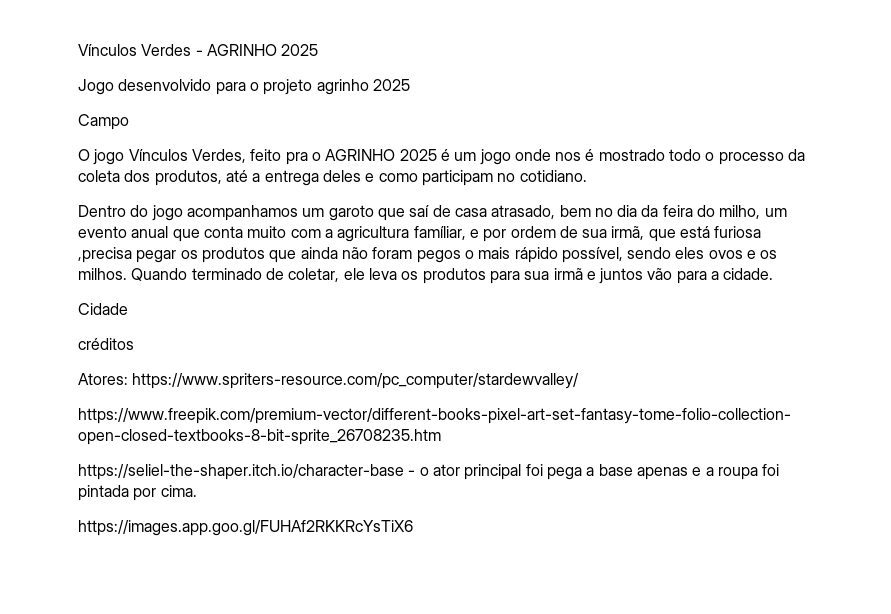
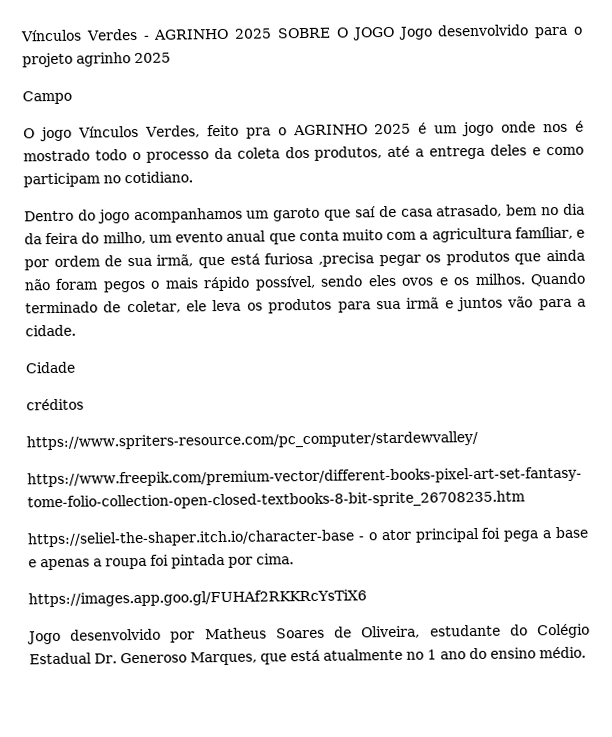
(319, 50) // -> [277,26,395,41] SOBRE O JOGO
[78,373,128,385] Atores: -> (84, 404) none
[636,467,702,480] apenas e -> [28,558,90,571] e apenas
(413, 528) none -> [27,623,590,645] [29,646,586,666] // Jogo desenvolvido por Matheus Soares de Oliveira, estudante do Colégio Estadual Dr. Generoso Marques, que está atualmente no 1 ano do ensino médio.

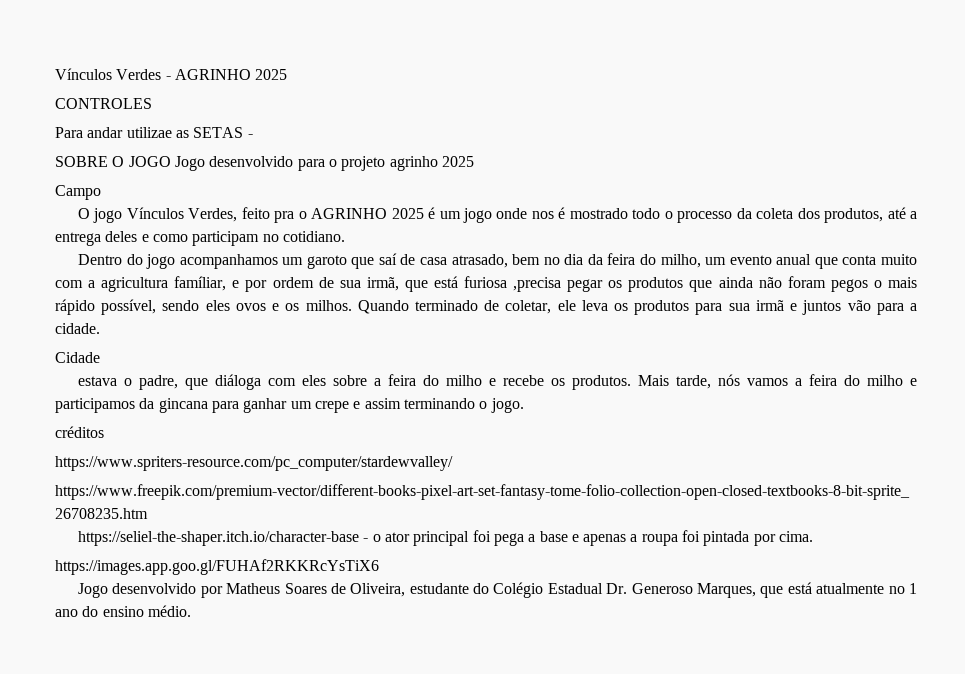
(273, 33) none -> [55,98,152,109] [55,127,253,138] // CONTROLES // Para andar utilizae as SETAS - //
(76, 367) none -> [77,374,917,390] [55,398,524,413] // estava o padre, que diáloga com eles sobre a feira do milho e recebe os produtos. Mais tarde, nós vamos a feira do milho e participamos da gincana para ganhar um crepe e assim terminando o jogo.

